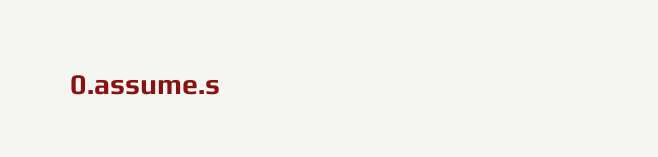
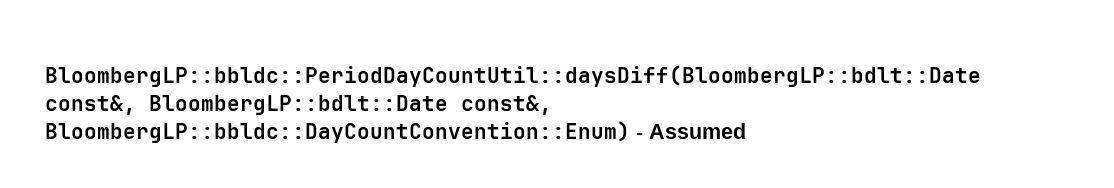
[70,75,220,95] 0.assume.s -> [45,65,981,87] [45,95,552,115] [45,121,746,143] BloombergLP::bbldc::PeriodDayCountUtil::daysDiff(BloombergLP::bdlt::Date const&, BloombergLP::bdlt::Date const&, BloombergLP::bbldc::DayCountConvention::Enum) - Assumed

